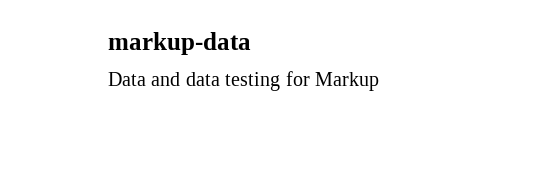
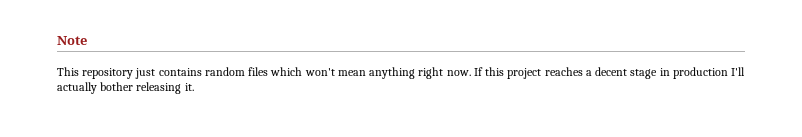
[108,32,251,55] [108,71,379,91] markup-data // Data and data testing for Markup -> [57,36,87,45] [57,67,746,79] [57,82,194,94] Note // This repository just contains random files which won't mean anything right now. If this project reaches a decent stage in production I'll actually bother releasing it.

